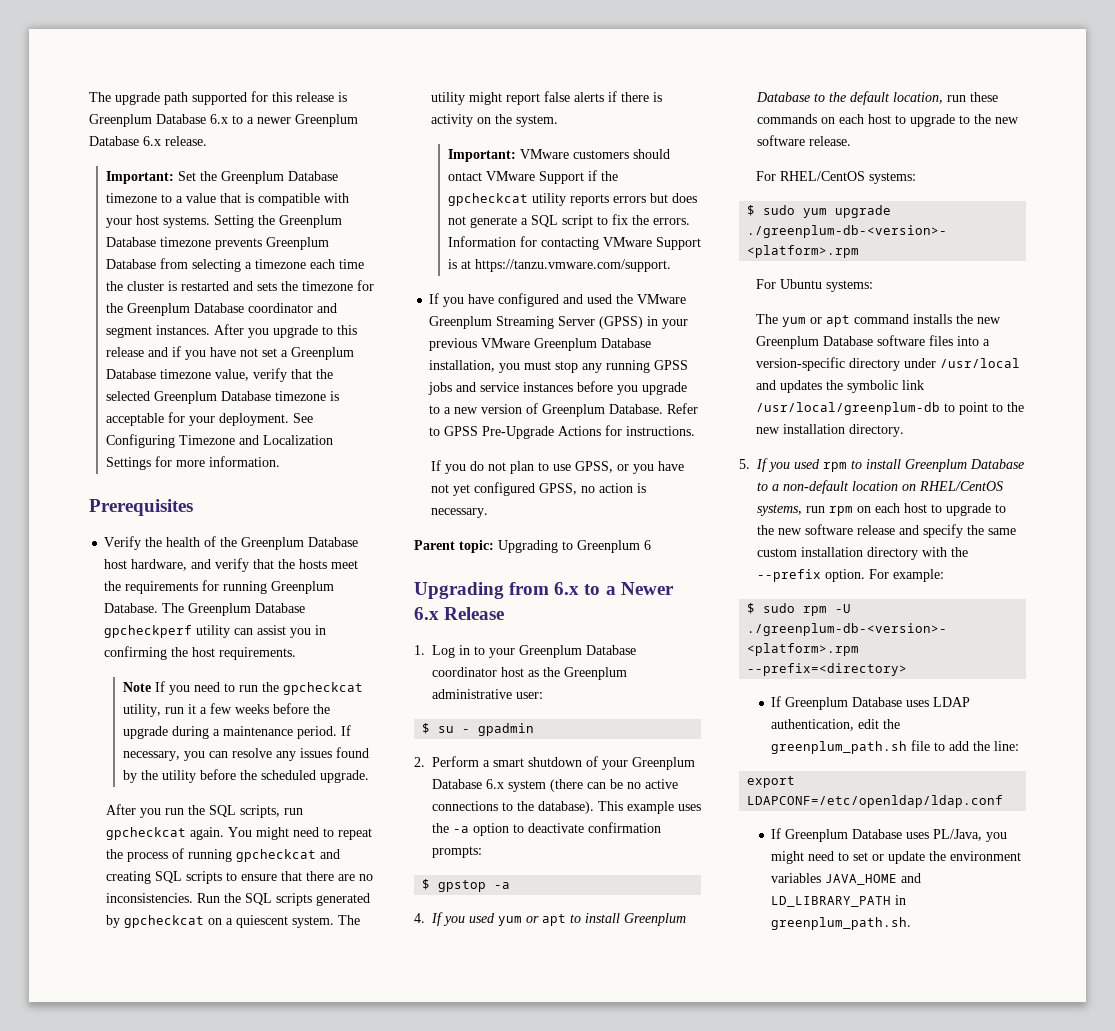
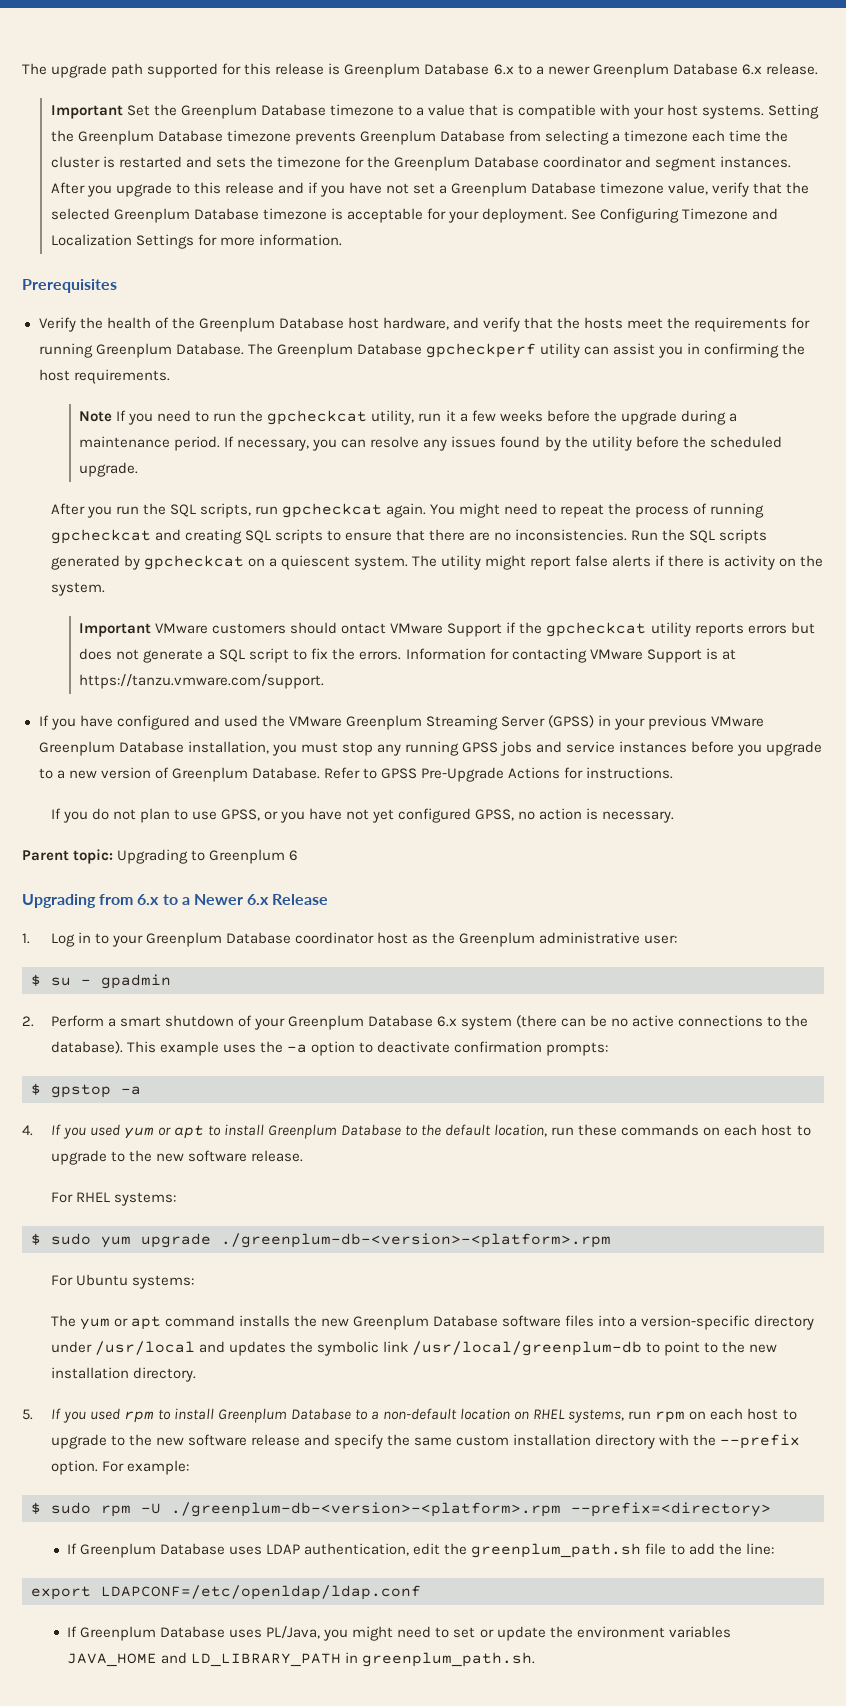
[105,171,174,184] Important: -> [50,105,123,119] Important
[447,149,516,162] Important: -> [79,623,152,637] Important
[779,171,865,181] RHEL/CentOS -> [75,1192,110,1202] RHEL
[919,481,1003,491] RHEL/CentOS -> [533,1409,566,1419] RHEL

